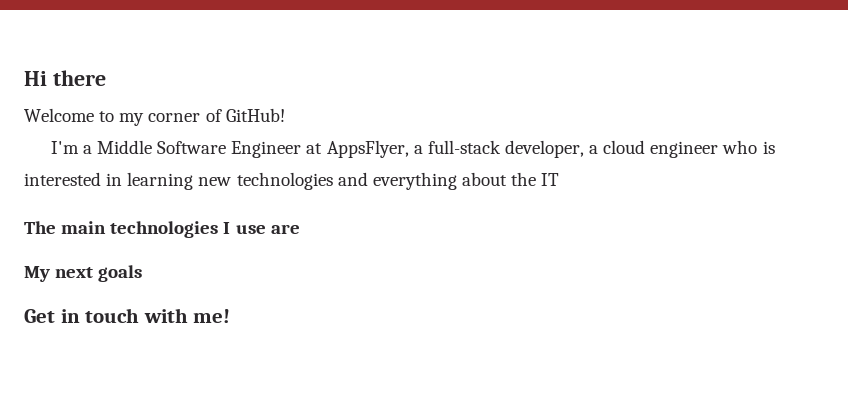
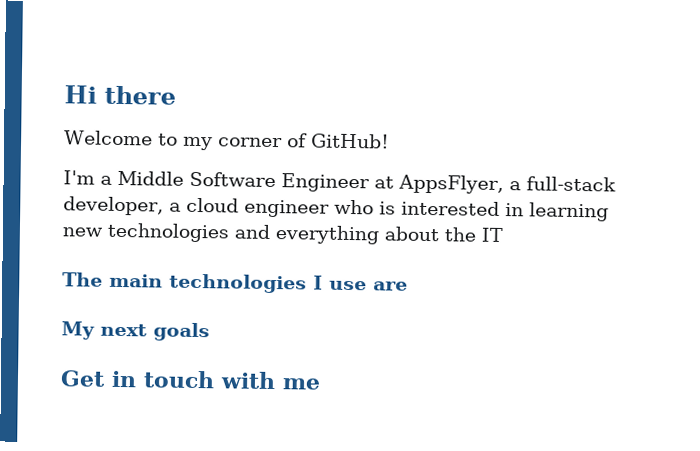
[193,309,231,323] me! -> [282,378,320,390] me

